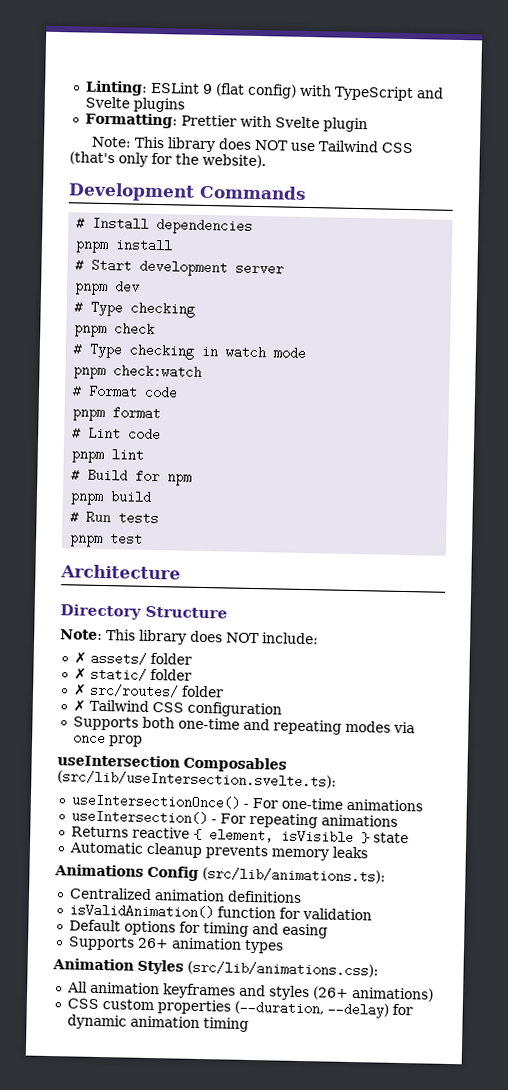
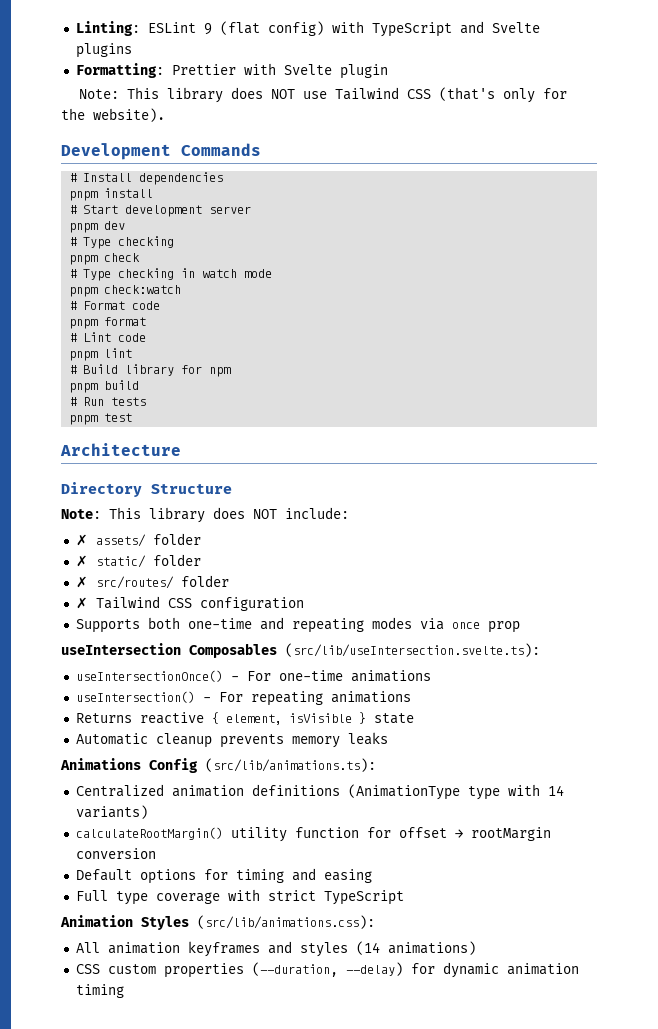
(129, 475) none -> [125,364,175,376] library
[68,903,372,921] // isValidAnimation() function for validation -> [347,784,564,800] [75,805,148,819] [75,827,551,842] [75,848,156,859] (AnimationType type with 14 variants) // calculateRootMargin() utility function for offset → rootMargin conversion
[67,936,284,954] Supports 26+ animation types -> [75,889,404,905] Full type coverage with strict TypeScript
[311,986,349,1000] (26+ -> [355,941,380,955] (14

